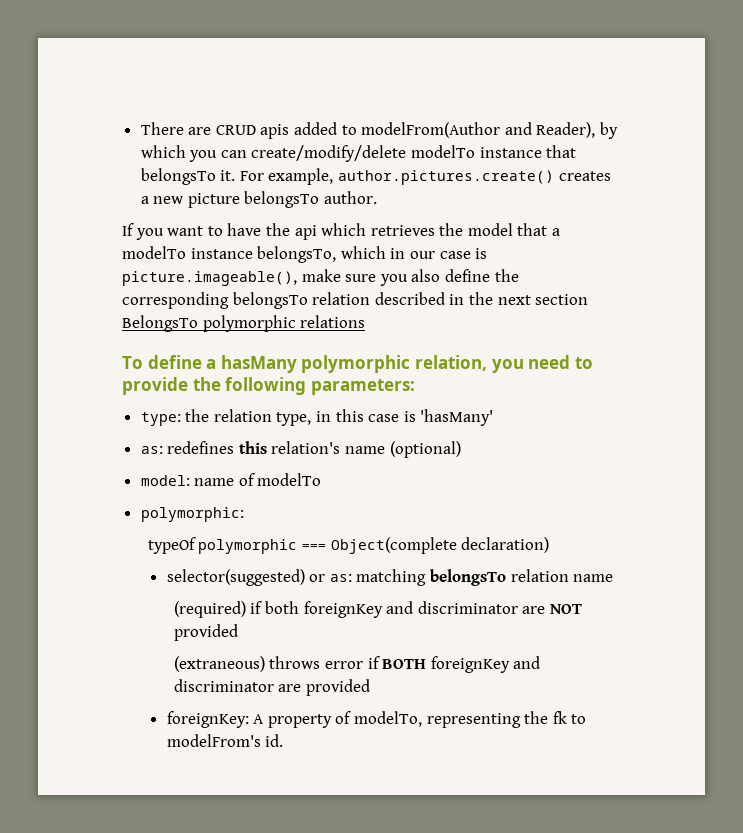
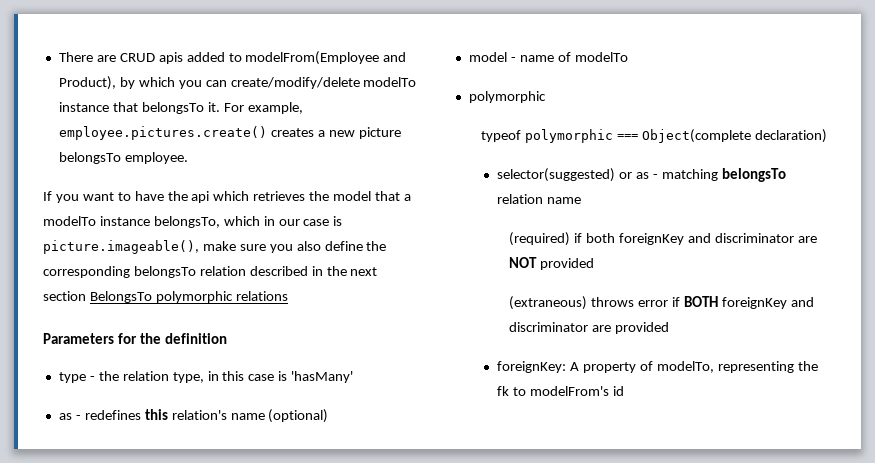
[361,122,596,138] modelFrom(Author and Reader), -> [245,51,407,65] [58,76,116,90] modelFrom(Employee and Product),
[338,170,555,185] author.pictures.create() -> [58,126,267,140] employee.pictures.create()
[324,191,378,204] author. -> [124,152,188,164] employee.
[122,355,593,373] [122,377,415,395] [140,412,181,426] To define a hasMany polymorphic relation, you need to provide the following parameters: // type: -> [43,333,228,344] [58,372,95,383] Parameters for the definition // type -
[140,446,163,454] as: -> [58,413,81,420] as -
[140,475,190,486] model: -> [468,52,516,62] model -
[140,507,244,522] [147,537,196,554] polymorphic: // typeOf -> [468,91,546,103] [481,130,522,142] polymorphic // typeof
[329,574,352,582] as: -> [635,172,658,179] as -
[265,734,284,747] id. -> [612,386,624,396] id

